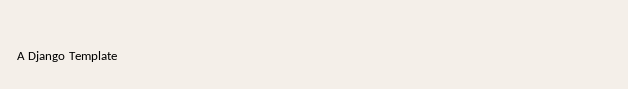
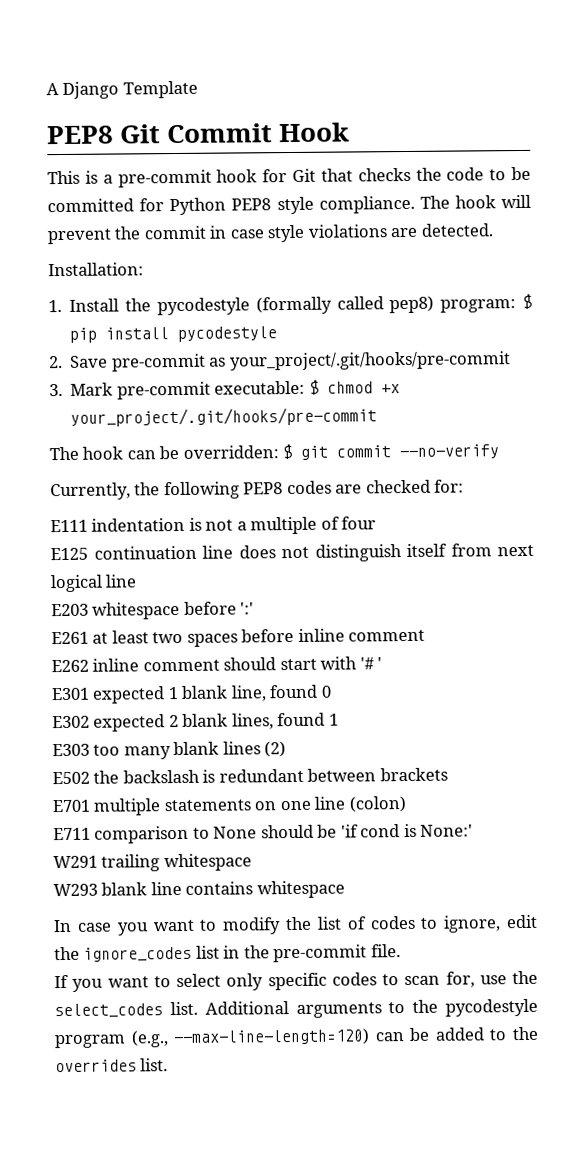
(117, 56) none -> [47,122,351,145] [47,166,531,188] [47,194,531,216] [47,223,493,245] [48,262,144,277] [48,293,532,316] [69,326,278,343] [49,351,511,372] [49,379,400,400] [70,407,378,427] [49,443,500,461] [50,479,465,501] [50,516,377,535] [50,543,534,562] [50,574,138,593] [51,601,255,620] [51,628,426,647] [51,656,383,673] [51,684,332,704] [52,712,339,732] [52,741,287,760] [52,767,448,785] [52,796,407,816] [53,823,474,844] [53,853,252,872] [53,880,345,899] [53,914,538,936] [54,944,401,963] [54,970,538,992] [54,998,538,1019] [54,1026,539,1049] [55,1058,169,1073] // PEP8 Git Commit Hook // This is a pre-commit hook for Git that checks the code to be committed for Python PEP8 style compliance. The hook will prevent the commit in case style violations are detected. // Installation: // 1. Install the pycodestyle (formally called pep8) program: $ pip install pycodestyle // 2. Save pre-commit as your_project/.git/hooks/pre-commit // 3. Mark pre-commit executable: $ chmod +x your_project/.git/hooks/pre-commit // The hook can be overridden: $ git commit --no-verify // Currently, the following PEP8 codes are checked for: // E111 indentation is not a multiple of four // E125 continuation line does not distinguish itself from next logical line // E203 whitespace before ':' // E261 at least two spaces before inline comment // E262 inline comment should start with '# ' // E301 expected 1 blank line, found 0 // E302 expected 2 blank lines, found 1 // E303 too many blank lines (2) // E502 the backslash is redundant between brackets // E701 multiple statements on one line (colon) // E711 comparison to None should be 'if cond is None:' // W291 trailing whitespace // W293 blank line contains whitespace // In case you want to modify the list of codes to ignore, edit the ignore_codes list in the pre-commit file. // If you want to select only specific codes to scan for, use the select_codes list. Additional arguments to the pycodestyle program (e.g., --max-line-length=120) can be added to the overrides list.

